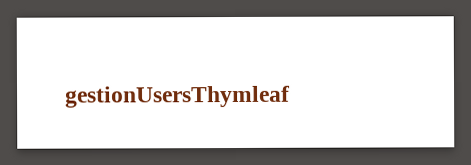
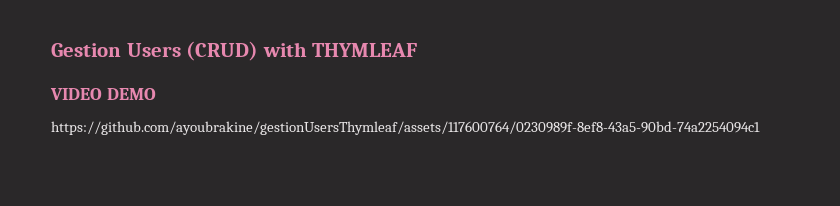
[65,85,291,108] gestionUsersThymleaf -> [51,41,418,61] [50,88,156,100] [51,121,760,135] Gestion Users (CRUD) with THYMLEAF // VIDEO DEMO // https://github.com/ayoubrakine/gestionUsersThymleaf/assets/117600764/0230989f-8ef8-43a5-90bd-74a2254094c1

